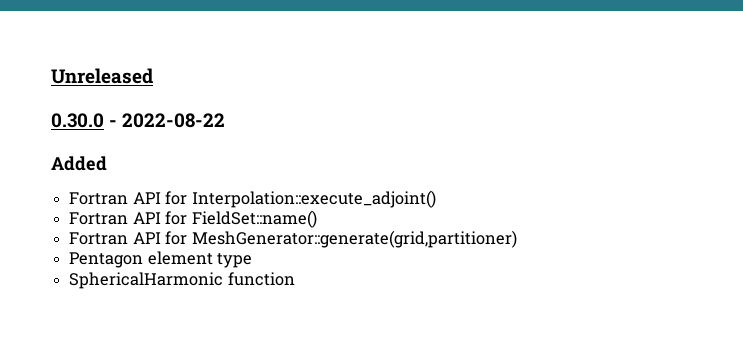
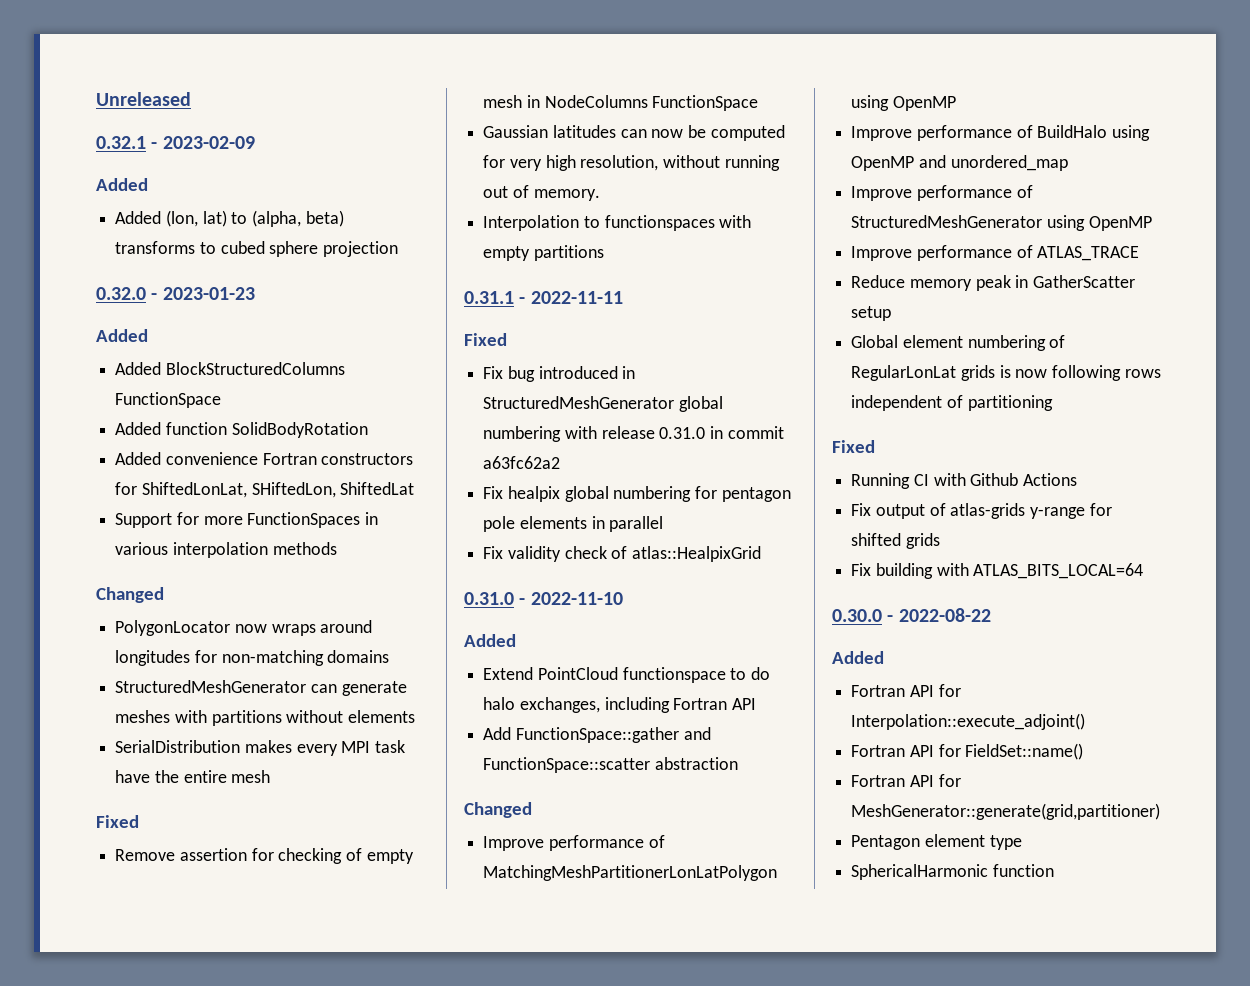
(153, 76) none -> [96,136,255,149] [96,178,148,191] [115,210,344,227] [115,241,399,257] [96,287,255,300] [96,329,148,342] [115,362,345,375] [115,392,222,408] [115,422,368,438] [115,452,414,465] [115,482,415,498] [115,512,379,528] [115,542,337,558] [96,587,164,603] [115,620,373,636] [115,650,390,666] [115,680,407,696] [115,710,416,726] [115,740,406,756] [115,770,271,783] [96,815,139,828] [115,848,414,864] [483,95,759,111] [483,125,785,141] [483,155,780,171] [483,185,600,201] [483,215,752,231] [483,245,604,261] [464,291,623,304] [464,333,507,346] [483,366,636,382] [483,396,723,412] [483,426,784,442] [483,456,561,469] [483,486,791,502] [483,516,664,532] [483,546,762,562] [464,592,623,605] [464,634,516,647] [483,667,771,683] [483,697,757,713] [483,727,711,743] [483,757,738,773] [464,802,532,818] [483,835,665,851] [483,865,778,881] [851,95,956,111] [851,125,1151,141] [851,155,1068,171] [851,185,1033,201] [851,215,1152,231] [851,245,1140,261] [851,275,1136,291] [851,306,892,321] [851,335,1066,351] [851,365,1161,381] [851,395,1053,411] [832,440,875,453] [851,473,1078,489] [851,503,1112,519] [851,533,940,549] [851,563,1144,579] // 0.32.1 - 2023-02-09 // Added // Added (lon, lat) to (alpha, beta) transforms to cubed sphere projection // 0.32.0 - 2023-01-23 // Added // Added BlockStructuredColumns FunctionSpace // Added function SolidBodyRotation // Added convenience Fortran constructors for ShiftedLonLat, SHiftedLon, ShiftedLat // Support for more FunctionSpaces in various interpolation methods // Changed // PolygonLocator now wraps around longitudes for non-matching domains // StructuredMeshGenerator can generate meshes with partitions without elements // SerialDistribution makes every MPI task have the entire mesh // Fixed // Remove assertion for checking of empty mesh in NodeColumns FunctionSpace // Gaussian latitudes can now be computed for very high resolution, without running out of memory. // Interpolation to functionspaces with empty partitions // 0.31.1 - 2022-11-11 // Fixed // Fix bug introduced in StructuredMeshGenerator global numbering with release 0.31.0 in commit a63fc62a2 // Fix healpix global numbering for pentagon pole elements in parallel // Fix validity check of atlas::HealpixGrid // 0.31.0 - 2022-11-10 // Added // Extend PointCloud functionspace to do halo exchanges, including Fortran API // Add FunctionSpace::gather and FunctionSpace::scatter abstraction // Changed // Improve performance of MatchingMeshPartitionerLonLatPolygon using OpenMP // Improve performance of BuildHalo using OpenMP and unordered_map // Improve performance of StructuredMeshGenerator using OpenMP // Improve performance of ATLAS_TRACE // Reduce memory peak in GatherScatter setup // Global element numbering of RegularLonLat grids is now following rows independent of partitioning // Fixed // Running CI with Github Actions // Fix output of atlas-grids y-range for shifted grids // Fix building with ATLAS_BITS_LOCAL=64

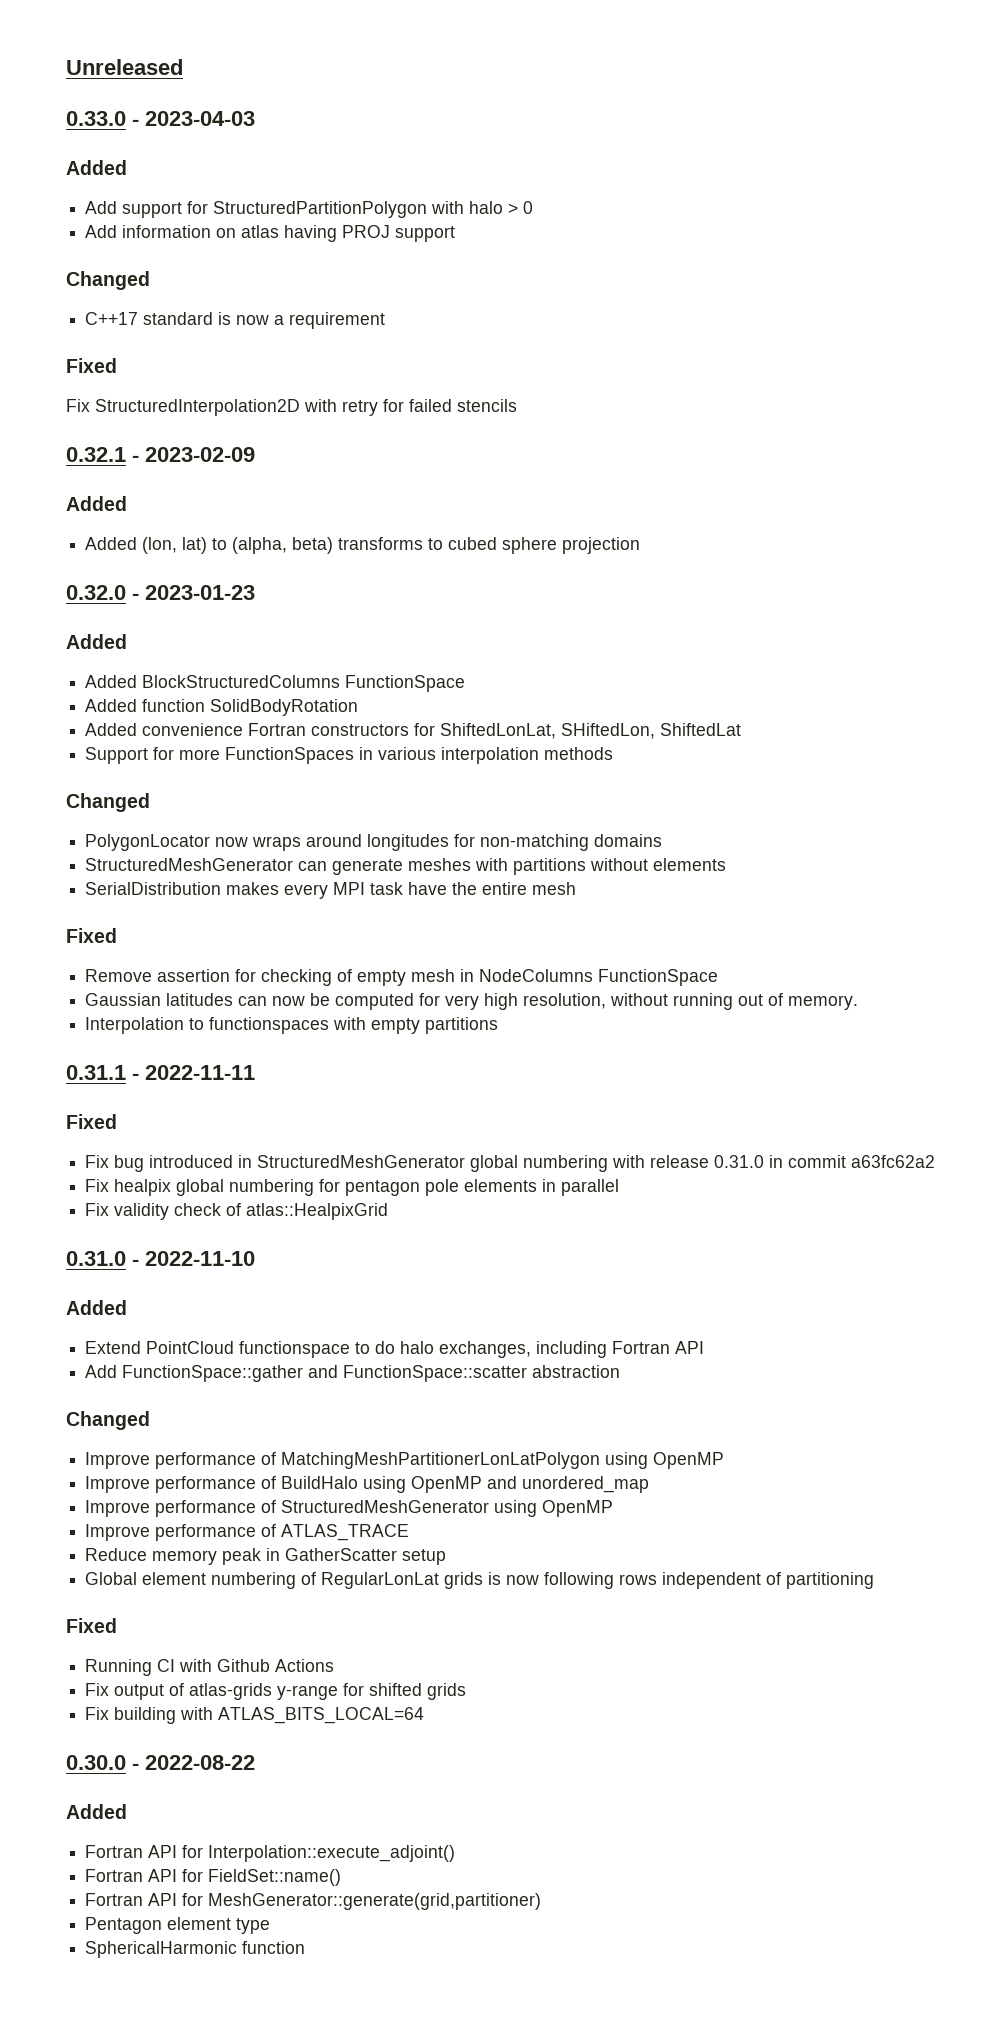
(191, 99) none -> [66,111,255,126] [66,160,127,175] [85,201,534,218] [85,225,456,242] [66,271,150,290] [85,312,386,329] [66,358,117,373] [66,399,517,416] // 0.33.0 - 2023-04-03 // Added // Add support for StructuredPartitionPolygon with halo > 0 // Add information on atlas having PROJ support // Changed // C++17 standard is now a requirement // Fixed // Fix StructuredInterpolation2D with retry for failed stencils

